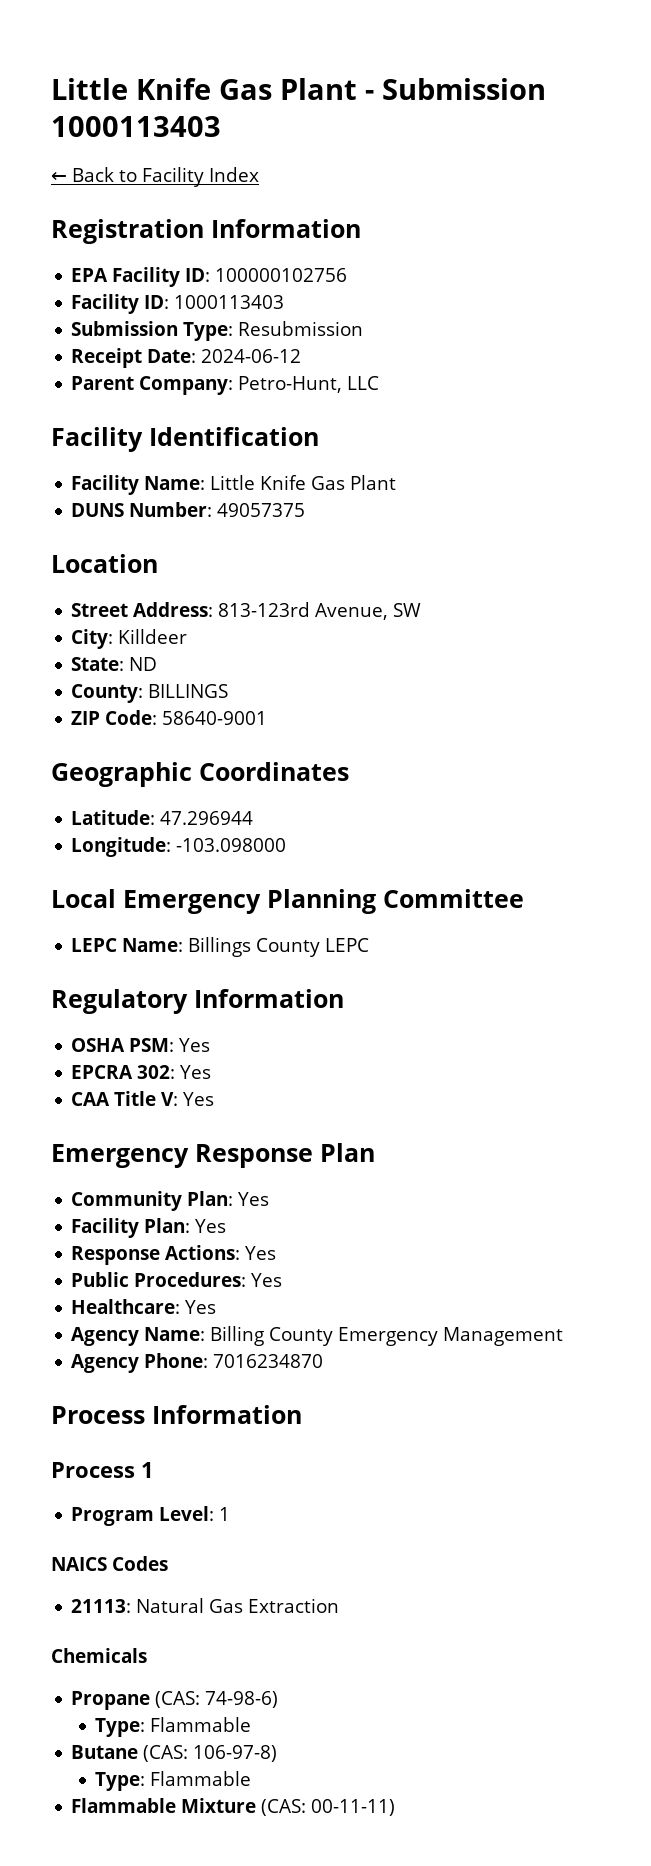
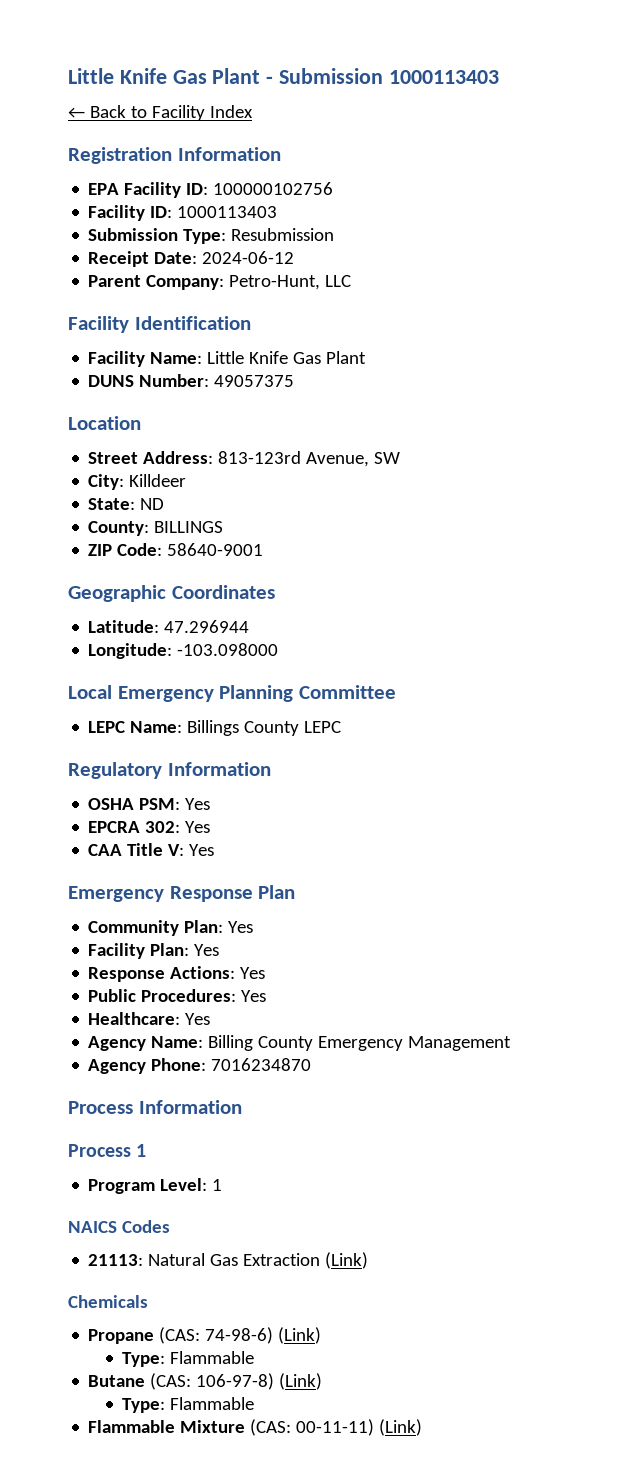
(340, 1605) none -> [325,1252,369,1269] (Link)
(279, 1699) none -> [278,1327,322,1344] (Link)
(278, 1753) none -> [279,1373,323,1390] (Link)
(396, 1807) none -> [379,1419,423,1436] (Link)

